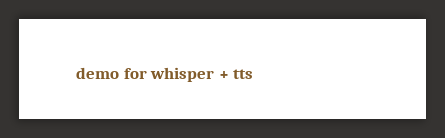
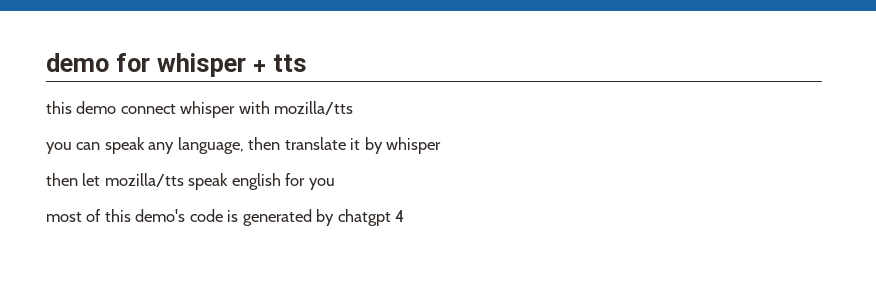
(254, 74) none -> [46,101,354,118] [46,137,442,154] [46,173,335,190] [46,209,405,226] // this demo connect whisper with mozilla/tts // you can speak any language, then translate it by whisper // then let mozilla/tts speak english for you // most of this demo's code is generated by chatgpt 4

